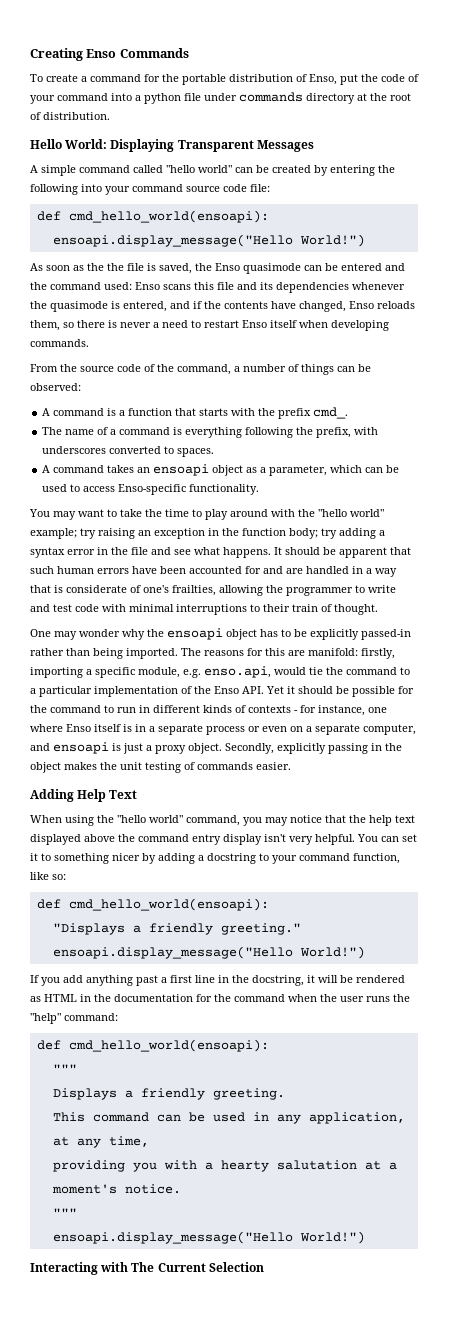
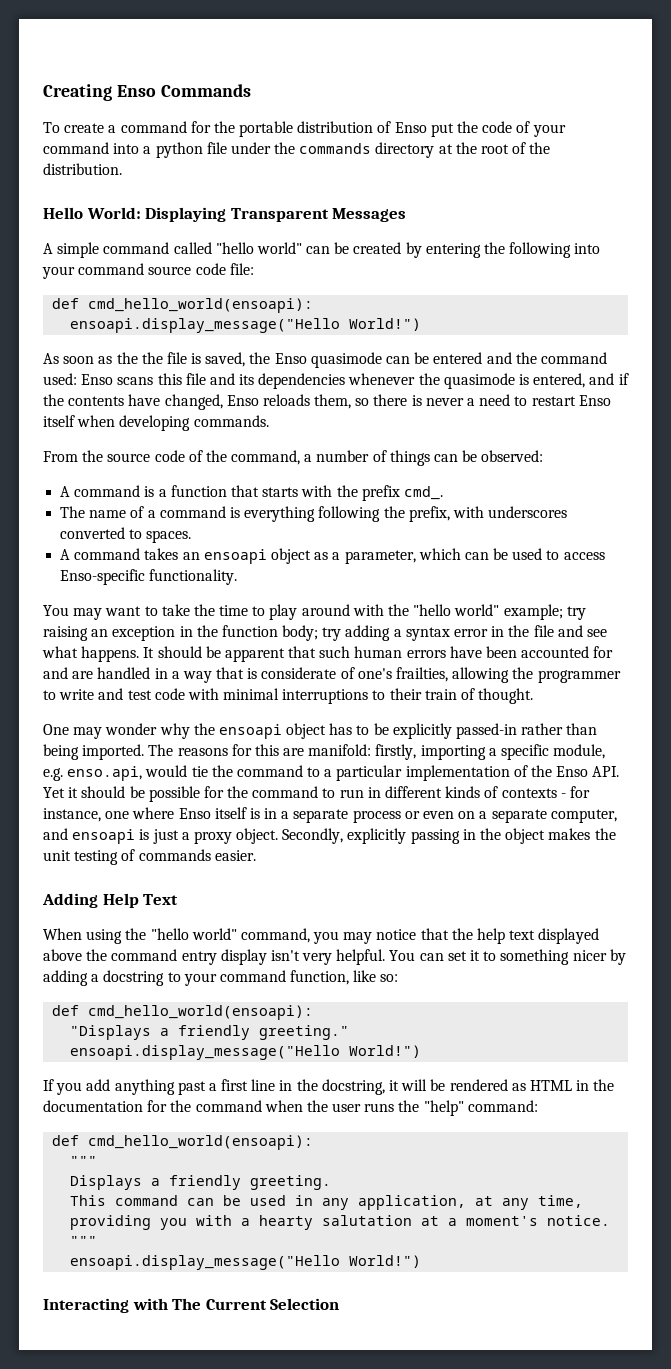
[309,74,337,85] Enso, -> [394,122,427,133] Enso
(237, 97) none -> [274,142,296,154] the
(41, 116) none -> [529,142,551,154] the

